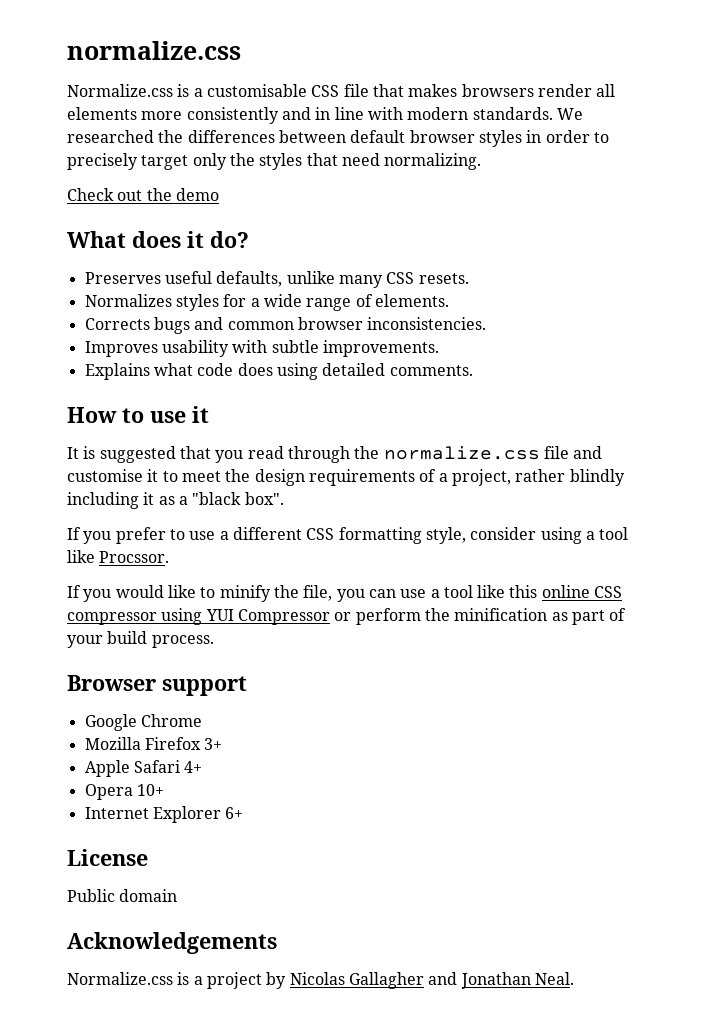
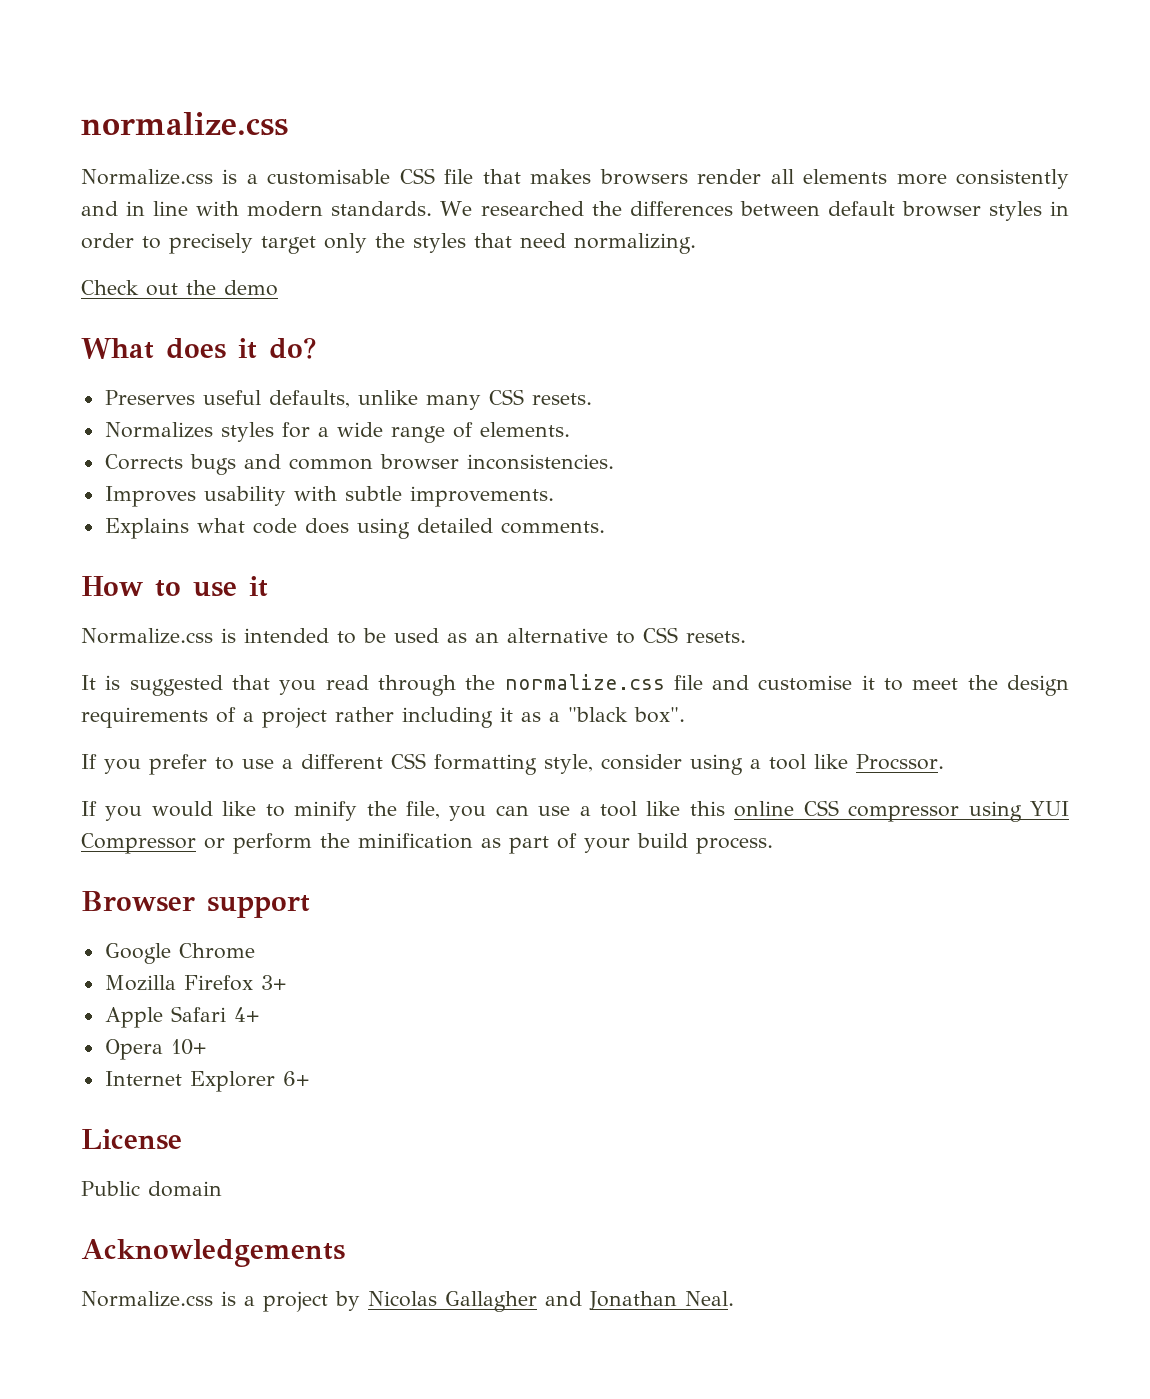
(209, 414) none -> [81,627,746,644] // Normalize.css is intended to be used as an alternative to CSS resets.
[451,469,625,486] project, rather blindly -> [262,707,394,728] project rather

